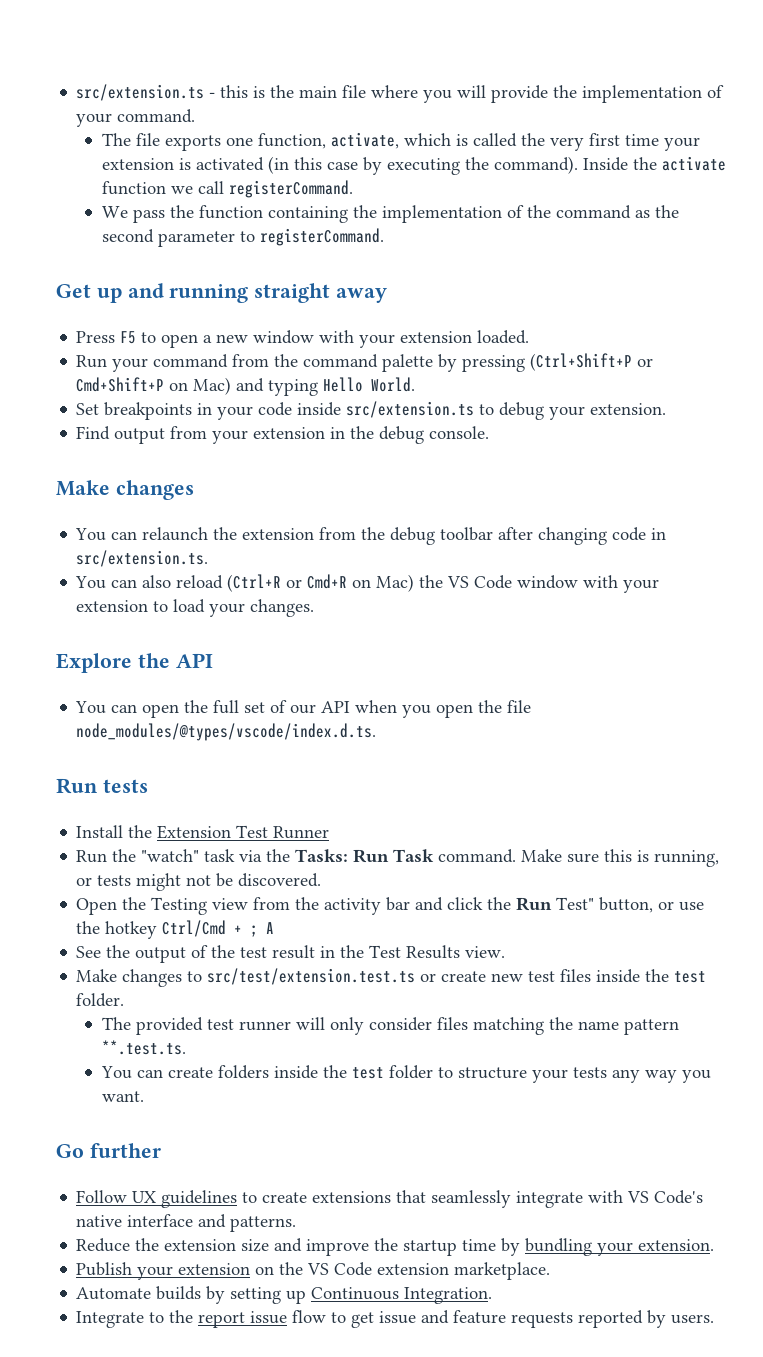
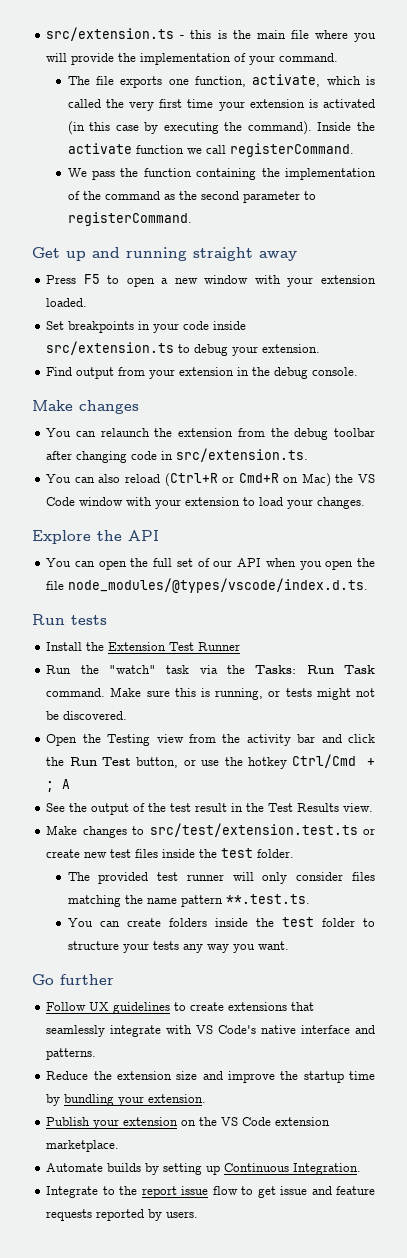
[76,353,654,372] [76,377,416,396] // Run your command from the command palette by pressing (Ctrl+Shift+P or Cmd+Shift+P on Mac) and typing Hello World. -> (88, 302) none
[556,897,595,910] Test" -> [102,757,132,766] Test

